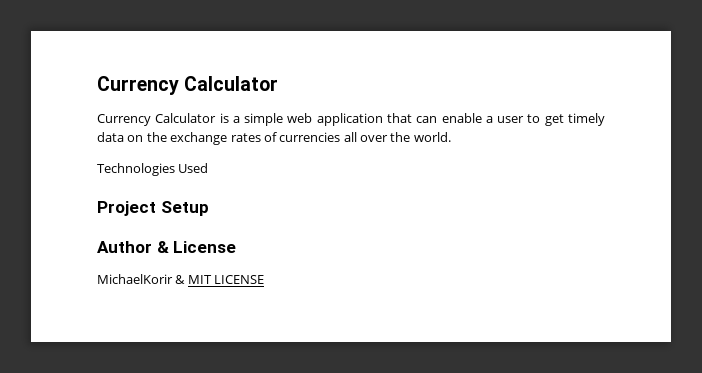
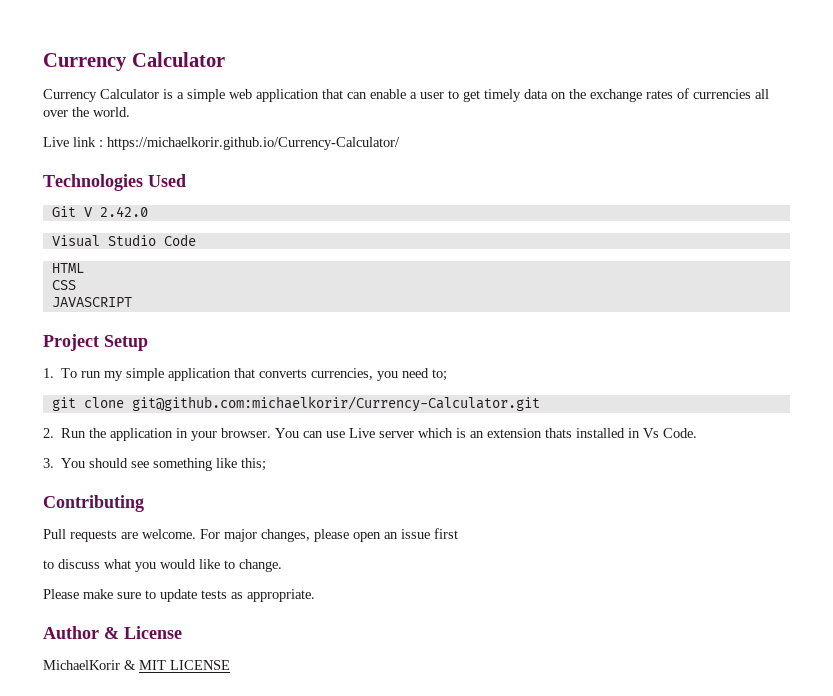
[97,163,209,176] [97,201,209,216] Technologies Used // Project Setup -> [43,137,400,150] [43,174,186,191] [51,206,148,217] [51,234,196,247] [51,263,84,273] [51,280,76,290] [51,297,132,307] [43,334,148,351] [43,368,448,381] [51,396,540,412] [43,428,698,441] [43,458,267,471] [43,495,144,512] [43,528,458,542] [43,559,282,572] [43,589,315,602] Live link : https://michaelkorir.github.io/Currency-Calculator/ // Technologies Used // Git V 2.42.0 // Visual Studio Code // HTML // CSS // JAVASCRIPT // Project Setup // 1. To run my simple application that converts currencies, you need to; // git clone git@github.com:michaelkorir/Currency-Calculator.git // 2. Run the application in your browser. You can use Live server which is an extension thats installed in Vs Code. // 3. You should see something like this; // Contributing // Pull requests are welcome. For major changes, please open an issue first // to discuss what you would like to change. // Please make sure to update tests as appropriate.

